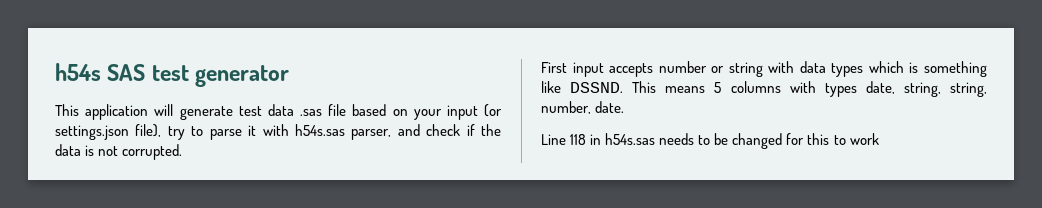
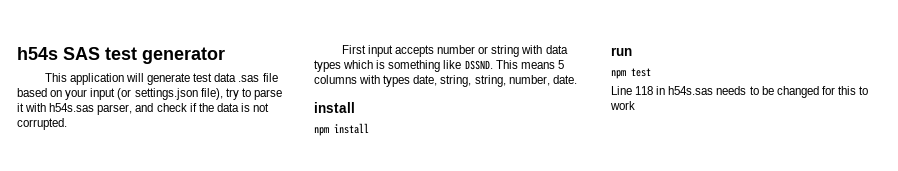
(625, 107) none -> [314,102,355,113] [314,123,369,136] [611,47,632,56] [611,68,651,79] // install // npm install // run // npm test

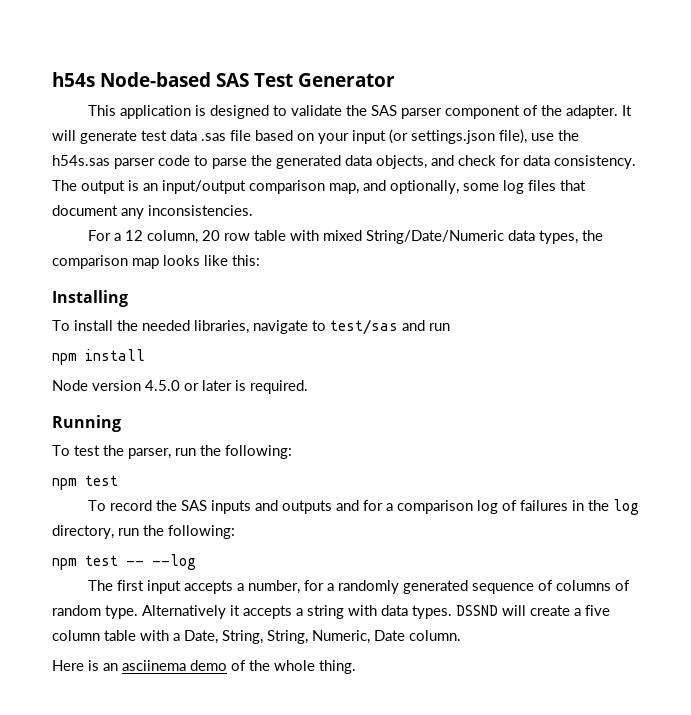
[63,47,225,64] [44,73,124,85] SAS test generator // This application -> [100,72,395,87] [87,105,632,119] Node-based SAS Test Generator // This application is designed to validate the SAS parser component of the adapter. It
[225,88,282,100] [17,103,270,115] [17,118,67,130] [341,45,568,57] [314,60,564,72] [314,75,577,87] [314,102,355,113] [314,123,369,136] [611,47,632,56] try to parse it with h54s.sas parser, and check if the data is not corrupted. // First input accepts number or string with data types which is something like DSSND. This means 5 columns with types date, string, string, number, date. // install // npm install // run -> [531,130,579,141] [52,155,636,169] [52,180,586,194] [52,205,253,219] [87,230,603,244] [52,255,260,269] [52,290,128,307] [52,319,450,335] [52,349,145,365] [52,380,308,394] [52,415,121,432] [52,445,292,459] use the h54s.sas parser code to parse the generated data objects, and check for data consistency. The output is an input/output comparison map, and optionally, some log files that document any inconsistencies. // For a 12 column, 20 row table with mixed String/Date/Numeric data types, the comparison map looks like this: // Installing // To install the needed libraries, navigate to test/sas and run // npm install // Node version 4.5.0 or later is required. // Running // To test the parser, run the following:
[611,86,869,98] [610,101,635,110] Line 118 in h54s.sas needs to be changed for this to work -> [87,499,639,515] [52,525,235,539] [52,554,196,570] [87,580,630,594] [52,605,610,619] [52,630,461,644] [52,660,356,674] To record the SAS inputs and outputs and for a comparison log of failures in the log directory, run the following: // npm test -- --log // The first input accepts a number, for a randomly generated sequence of columns of random type. Alternatively it accepts a string with data types. DSSND will create a five column table with a Date, String, String, Numeric, Date column. // Here is an asciinema demo of the whole thing.

